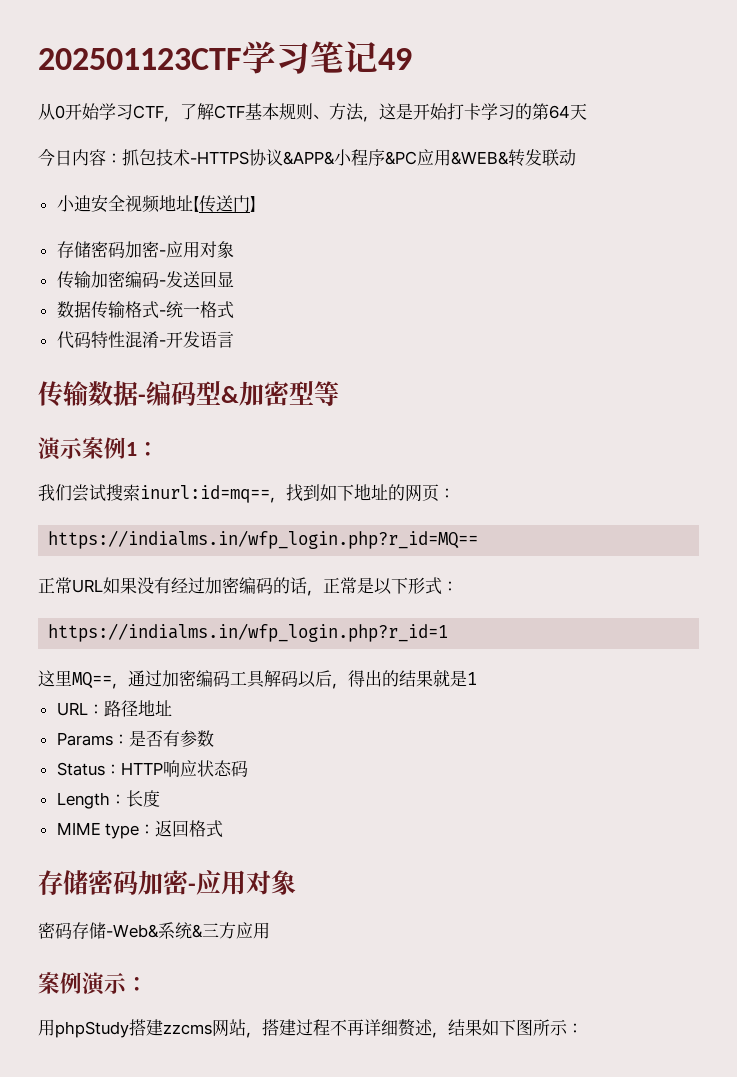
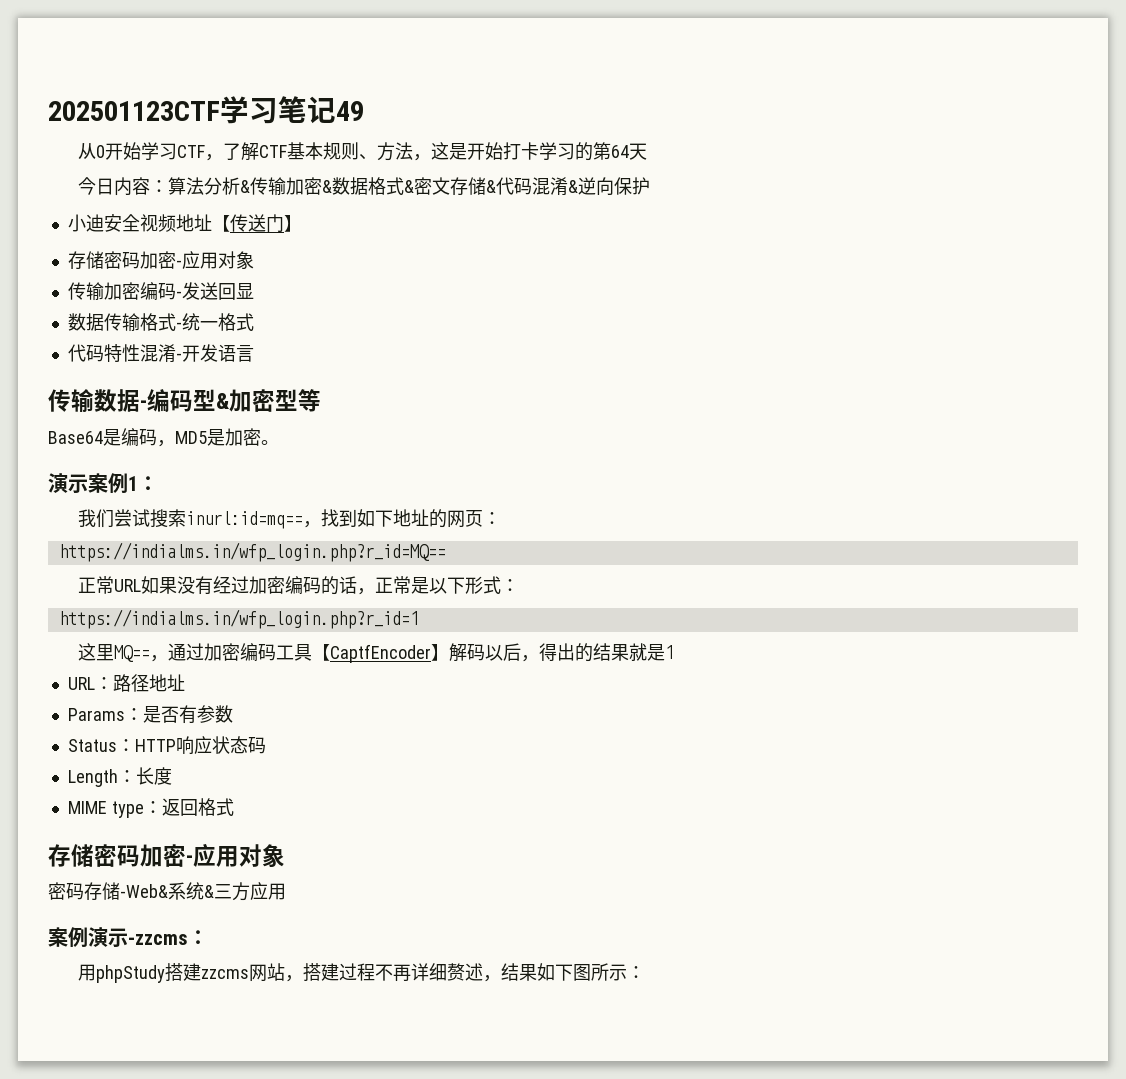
[122,149,576,167] 抓包技术-HTTPS协议&APP&小程序&PC应用&WEB&转发联动 -> [167,177,650,196] 算法分析&传输加密&数据格式&密文存储&代码混淆&逆向保护
(339, 393) none -> [48,428,279,447] // Base64是编码，MD5是加密。
(265, 679) none -> [311,644,449,663] 【CaptfEncoder】
(127, 983) none -> [128,934,188,945] -zzcms

